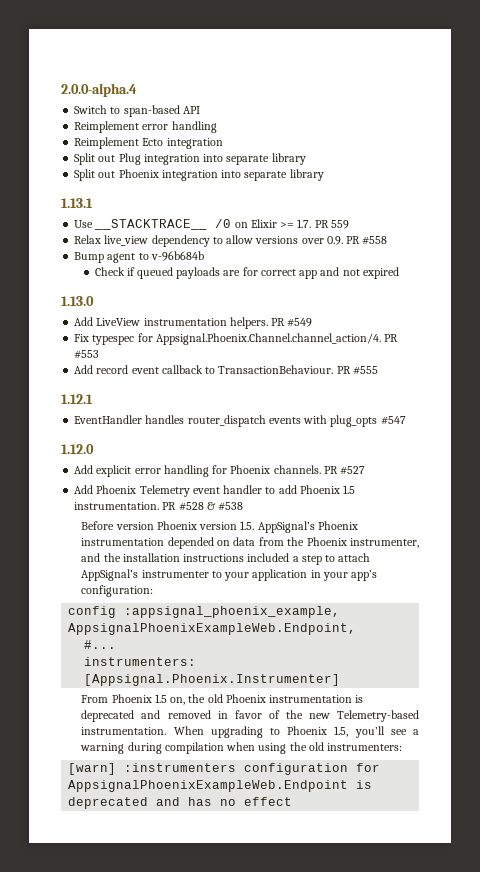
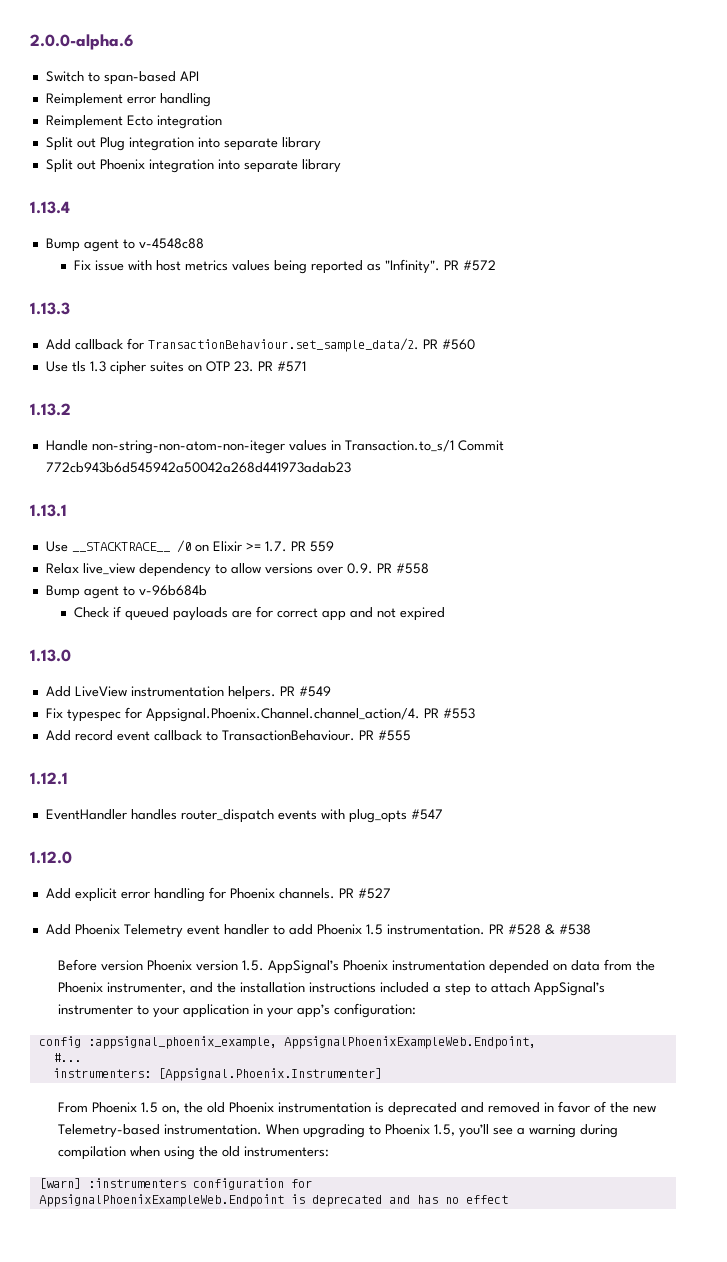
[61,83,137,97] 2.0.0-alpha.4 -> [30,34,134,50] 2.0.0-alpha.6
(324, 175) none -> [30,201,70,214] [45,238,204,252] [73,259,496,274] [30,302,70,315] [45,338,475,352] [45,361,306,375] [30,403,71,416] [45,440,504,454] [45,462,351,473] // 1.13.4 // Bump agent to v-4548c88 // Fix issue with host metrics values being reported as "Infinity". PR #572 // 1.13.3 // Add callback for TransactionBehaviour.set_sample_data/2. PR #560 // Use tls 1.3 cipher suites on OTP 23. PR #571 // 1.13.2 // Handle non-string-non-atom-non-iteger values in Transaction.to_s/1 Commit 772cb943b6d545942a50042a268d441973adab23

